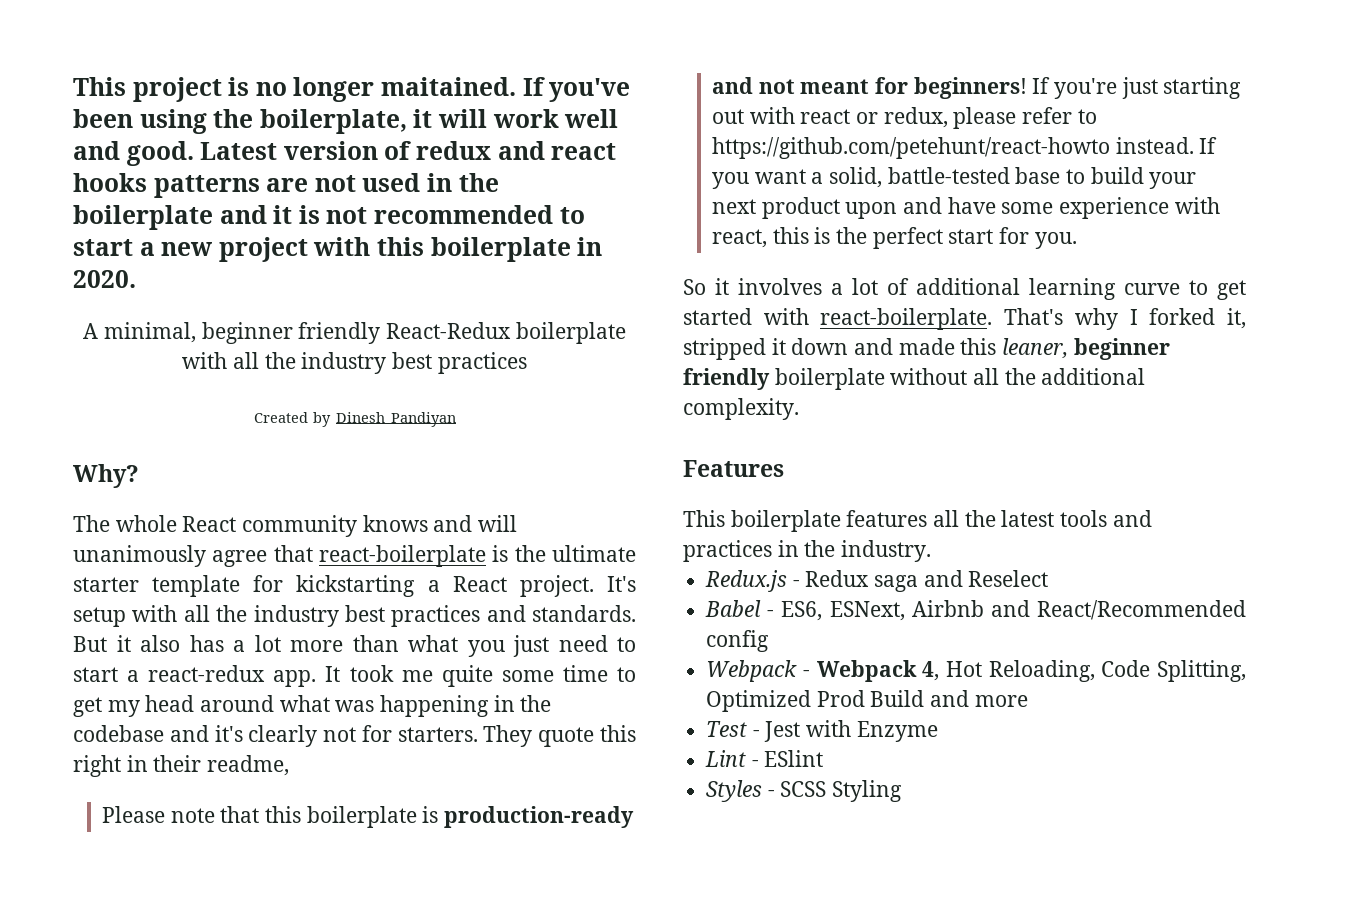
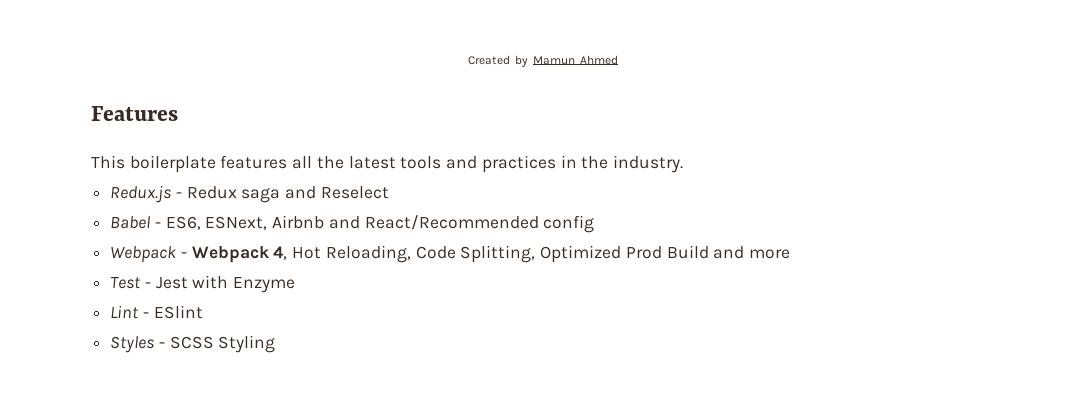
[73,77,631,102] [73,109,619,134] [73,141,617,166] [73,173,499,198] [73,205,585,230] [73,237,603,262] [73,270,136,288] [83,322,626,344] [182,352,527,374] [253,412,456,427] [73,464,139,488] [73,515,518,537] [73,545,636,567] [73,575,636,597] [73,605,636,627] [73,635,636,657] [73,665,637,687] [73,695,552,717] [73,725,636,747] [73,755,290,777] [102,806,635,828] [712,77,1242,99] [712,107,1097,129] [712,137,1218,159] [712,167,1197,189] [712,197,1220,219] [712,227,1077,249] [683,278,1246,300] [683,308,1246,330] [683,338,1170,360] [683,368,1146,390] [683,398,799,420] This project is no longer maitained. If you've been using the boilerplate, it will work well and good. Latest version of redux and react hooks patterns are not used in the boilerplate and it is not recommended to start a new project with this boilerplate in 2020. // A minimal, beginner friendly React-Redux boilerplate with all the industry best practices // Created by Dinesh Pandiyan // Why? // The whole React community knows and will unanimously agree that react-boilerplate is the ultimate starter template for kickstarting a React project. It's setup with all the industry best practices and standards. But it also has a lot more than what you just need to start a react-redux app. It took me quite some time to get my head around what was happening in the codebase and it's clearly not for starters. They quote this right in their readme, // Please note that this boilerplate is production-ready and not meant for beginners! If you're just starting out with react or redux, please refer to https://github.com/petehunt/react-howto instead. If you want a solid, battle-tested base to build your next product upon and have some experience with react, this is the perfect start for you. // So it involves a lot of additional learning curve to get started with react-boilerplate. That's why I forked it, stripped it down and made this leaner, beginner friendly boilerplate without all the additional complexity. -> [468,55,618,67] Created by Mamun Ahmed

